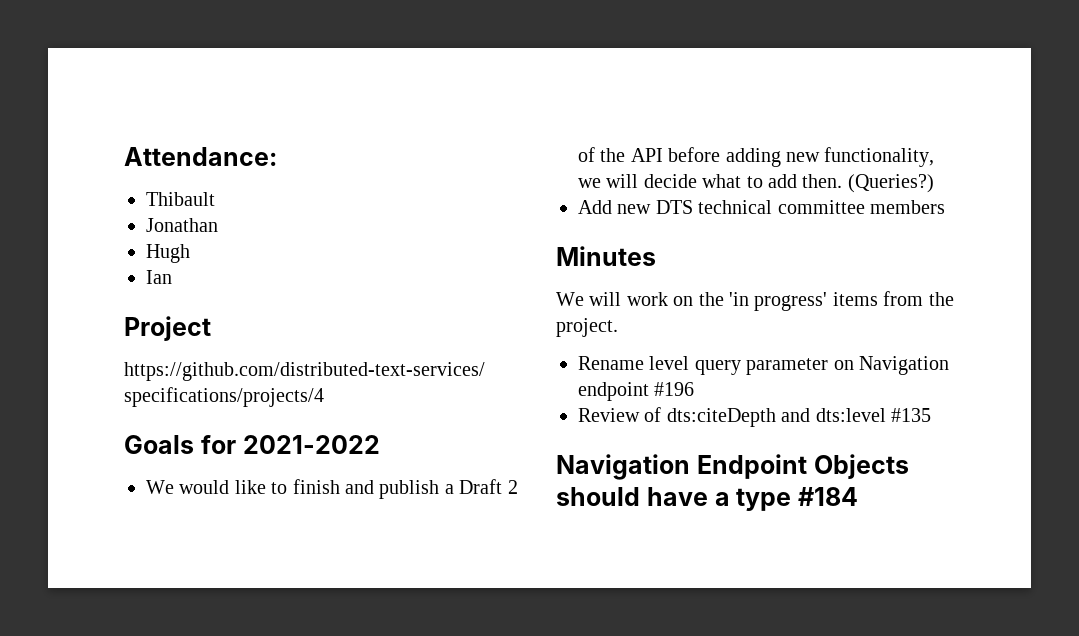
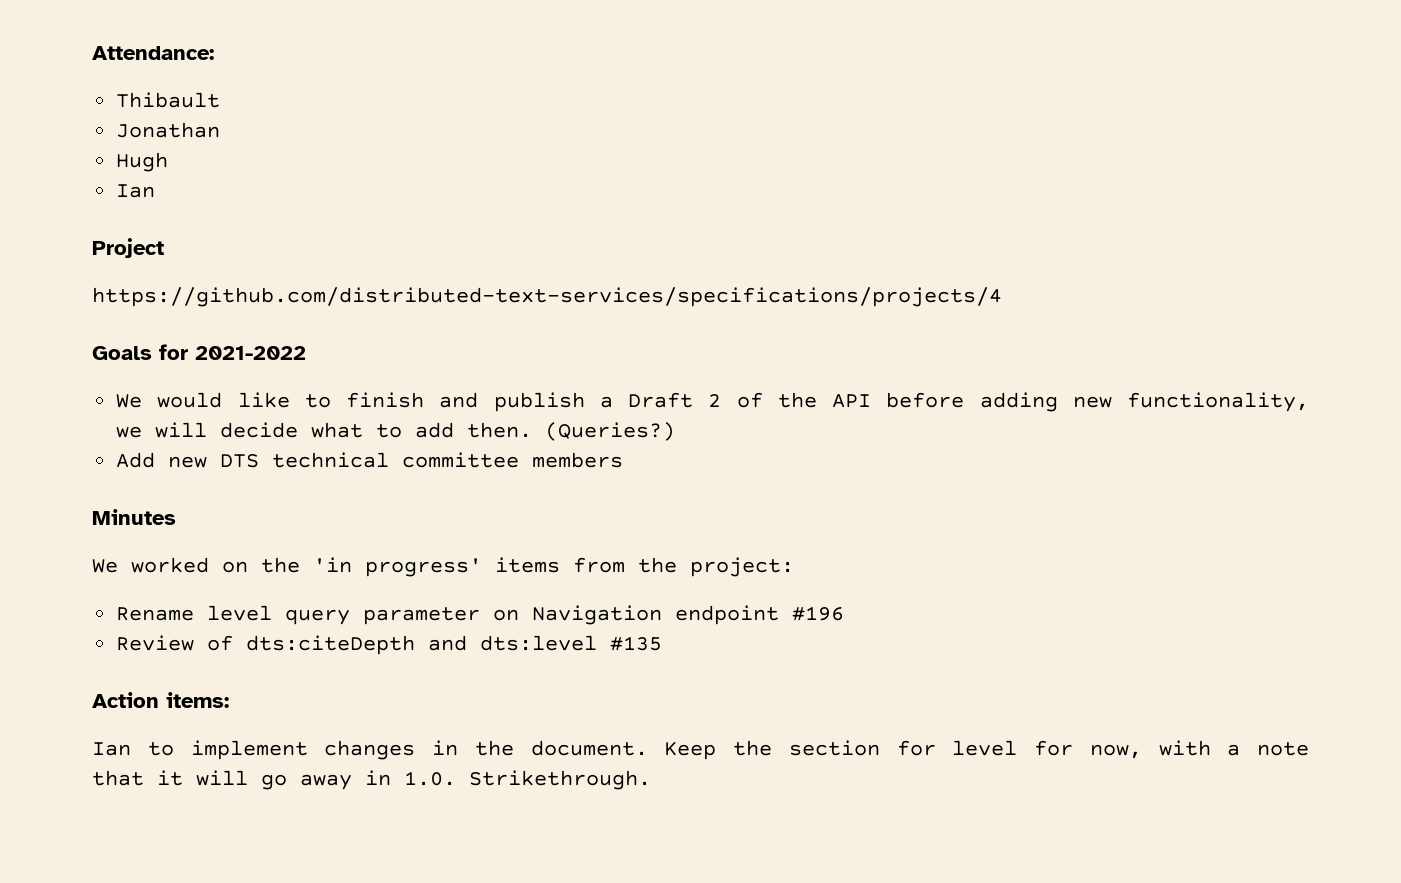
[589,292,668,306] will work -> [131,557,209,573] worked
[556,318,618,337] project. -> [690,557,794,577] project:
[556,454,909,480] [556,487,858,511] Navigation Endpoint Objects should have a type #184 -> [92,692,229,708] [92,740,1309,760] [92,770,651,790] Action items: // Ian to implement changes in the document. Keep the section for level for now, with a note that it will go away in 1.0. Strikethrough.

